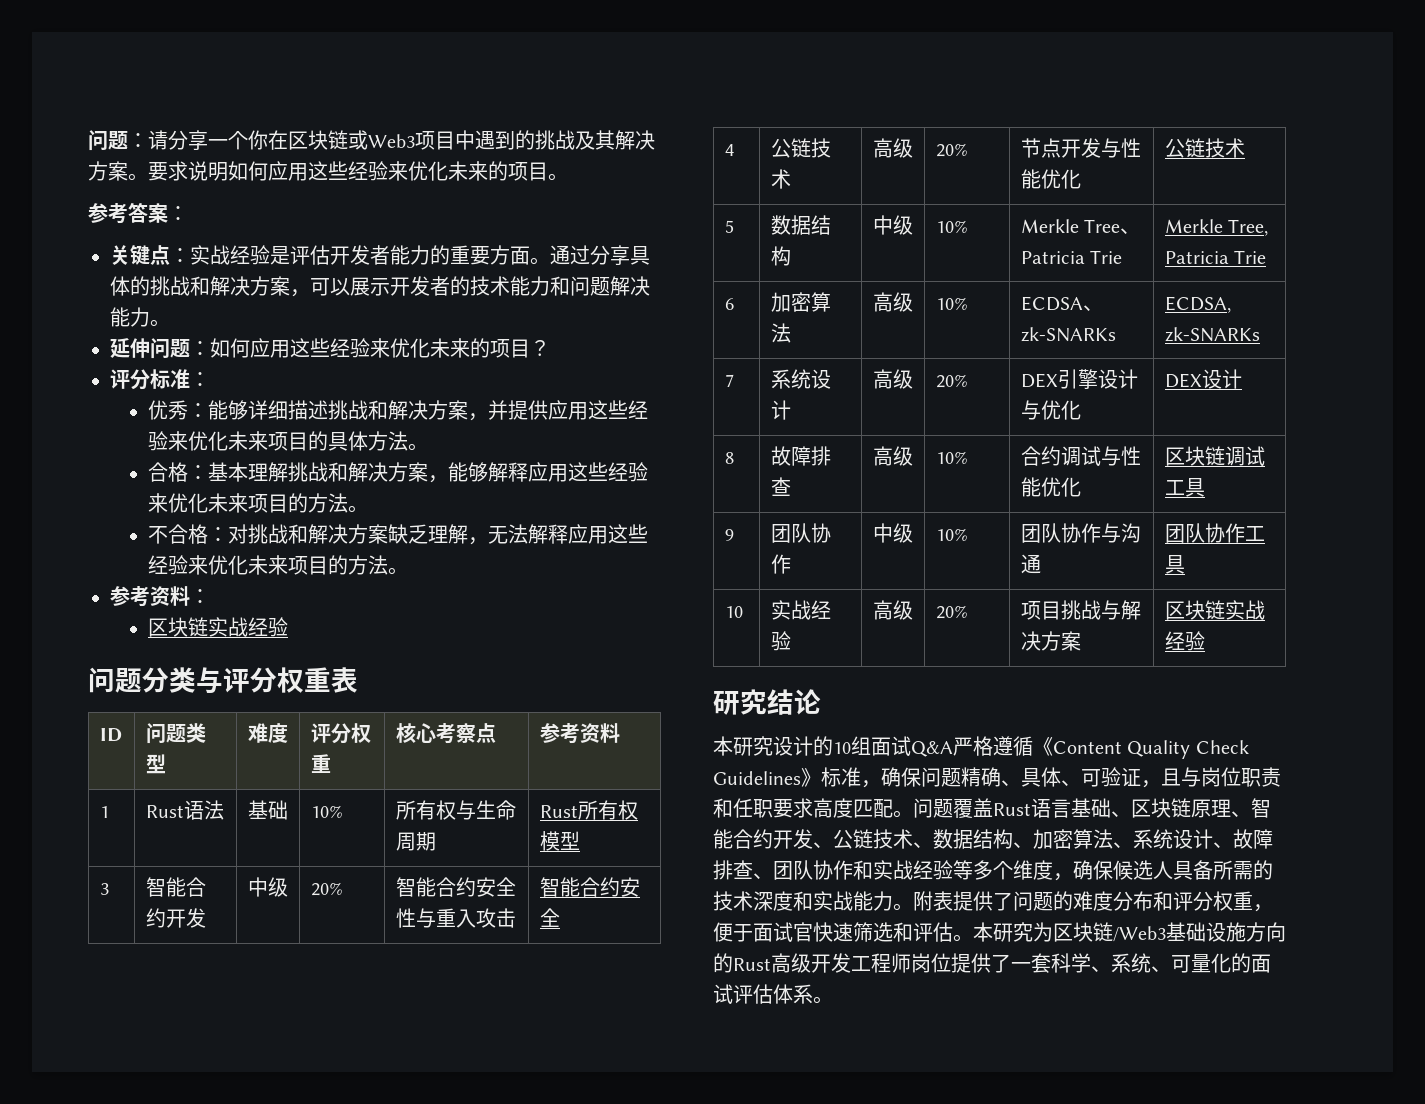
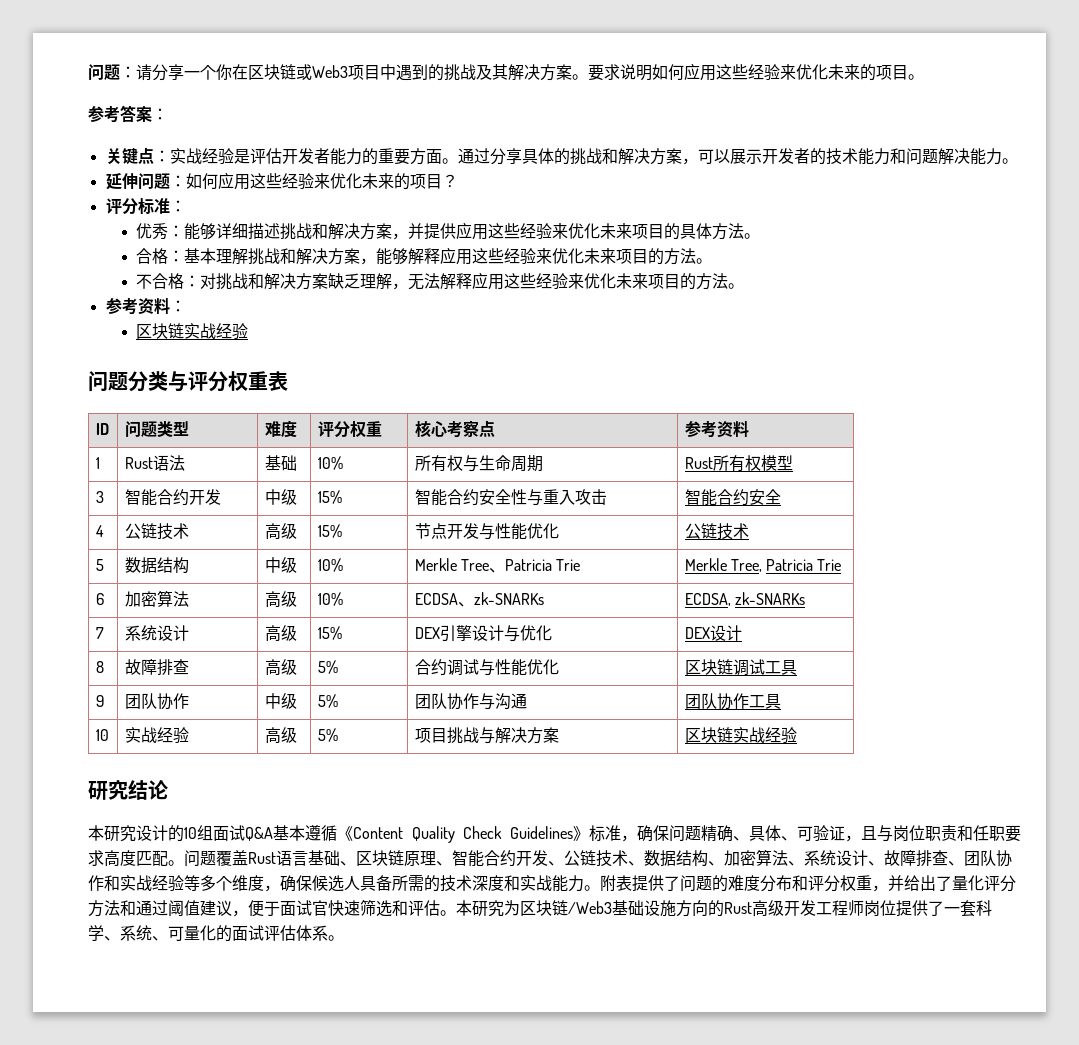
[310,882,343,896] 20% -> [317,490,342,504] 15%
[935,143,968,157] 20% -> [317,524,342,538] 15%
[935,374,968,388] 20% -> [317,626,342,640] 15%
[935,451,968,464] 10% -> [317,660,338,674] 5%
[935,528,968,541] 10% -> [317,694,338,708] 5%
[935,605,968,619] 20% -> [317,728,338,742] 5%
[953,736,993,756] 严格 -> [273,825,305,841] 基本
(1273, 908) none -> [888,875,1016,892] [88,900,248,917] 并给出了量化评分方法和通过阈值建议，

